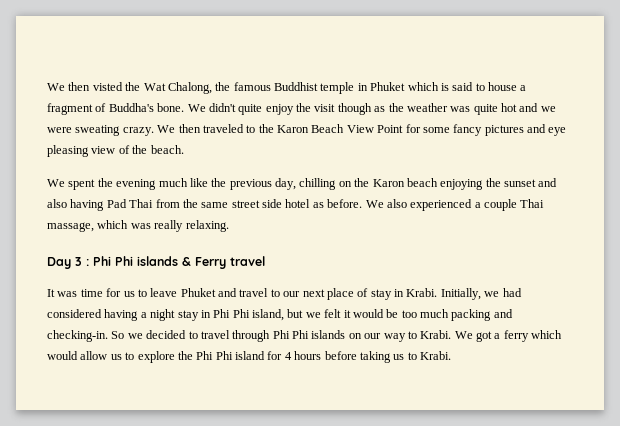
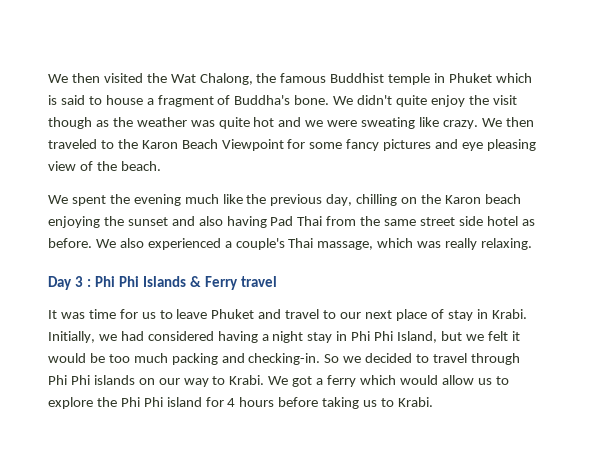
[47,82,123,91] We then visted -> [48,73,143,83] We then visited
(121, 130) none -> [419,117,440,127] like
[346,125,404,133] View Point -> [221,139,284,151] Viewpoint
[484,199,517,211] couple -> [235,238,285,250] couple's
[137,256,178,266] islands -> [143,276,187,287] Islands
[252,309,284,321] island, -> [397,331,438,343] Island,

